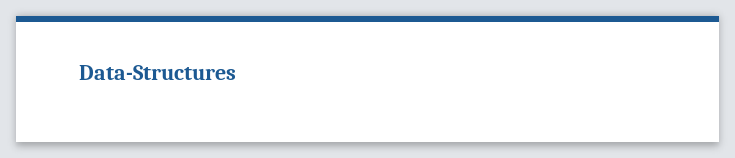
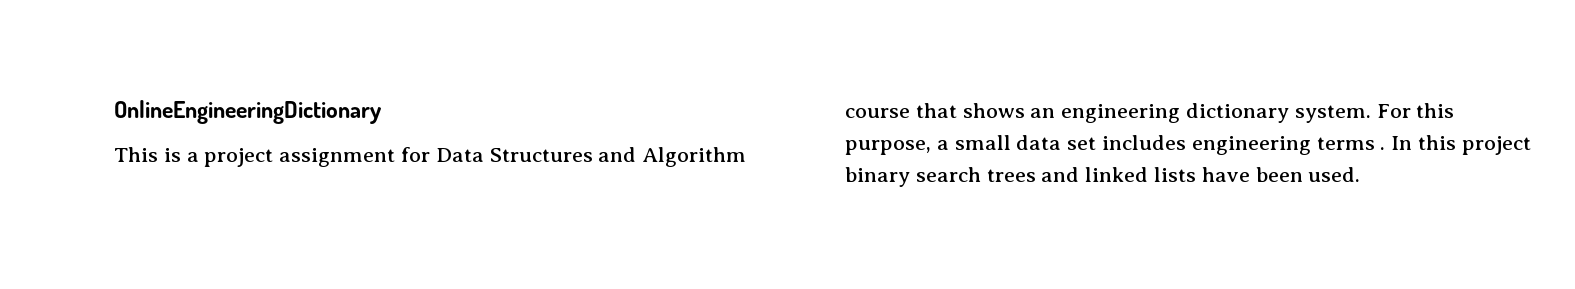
[79,65,236,80] Data-Structures -> [114,100,381,124] [114,147,747,167] [845,103,1455,123] [845,135,1531,155] [845,167,1361,187] OnlineEngineeringDictionary // This is a project assignment for Data Structures and Algorithm course that shows an engineering dictionary system. For this purpose, a small data set includes engineering terms . In this project binary search trees and linked lists have been used.

